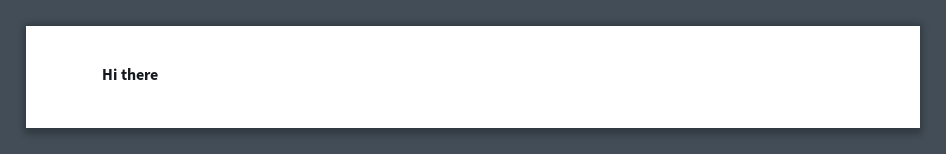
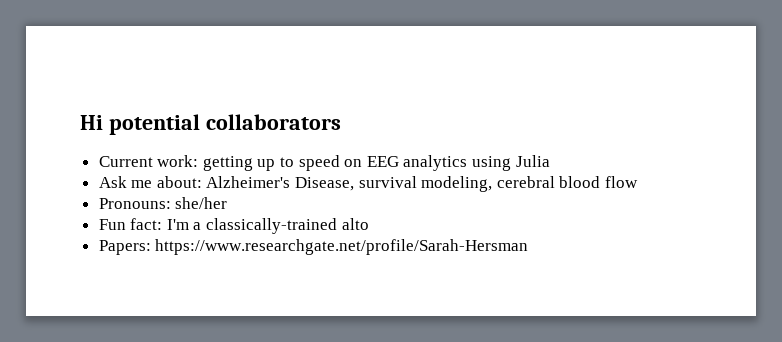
[121,68,159,80] there -> [108,114,341,135] [98,155,550,171] [98,176,639,192] [98,197,228,209] [98,218,369,234] [98,239,529,255] potential collaborators // Current work: getting up to speed on EEG analytics using Julia // Ask me about: Alzheimer's Disease, survival modeling, cerebral blood flow // Pronouns: she/her // Fun fact: I'm a classically-trained alto // Papers: https://www.researchgate.net/profile/Sarah-Hersman

